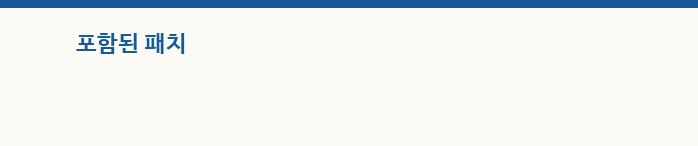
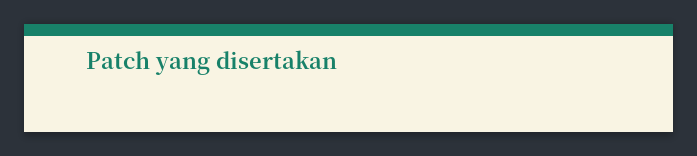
[76,33,188,54] 포함된 패치 -> [86,50,337,75] Patch yang disertakan

